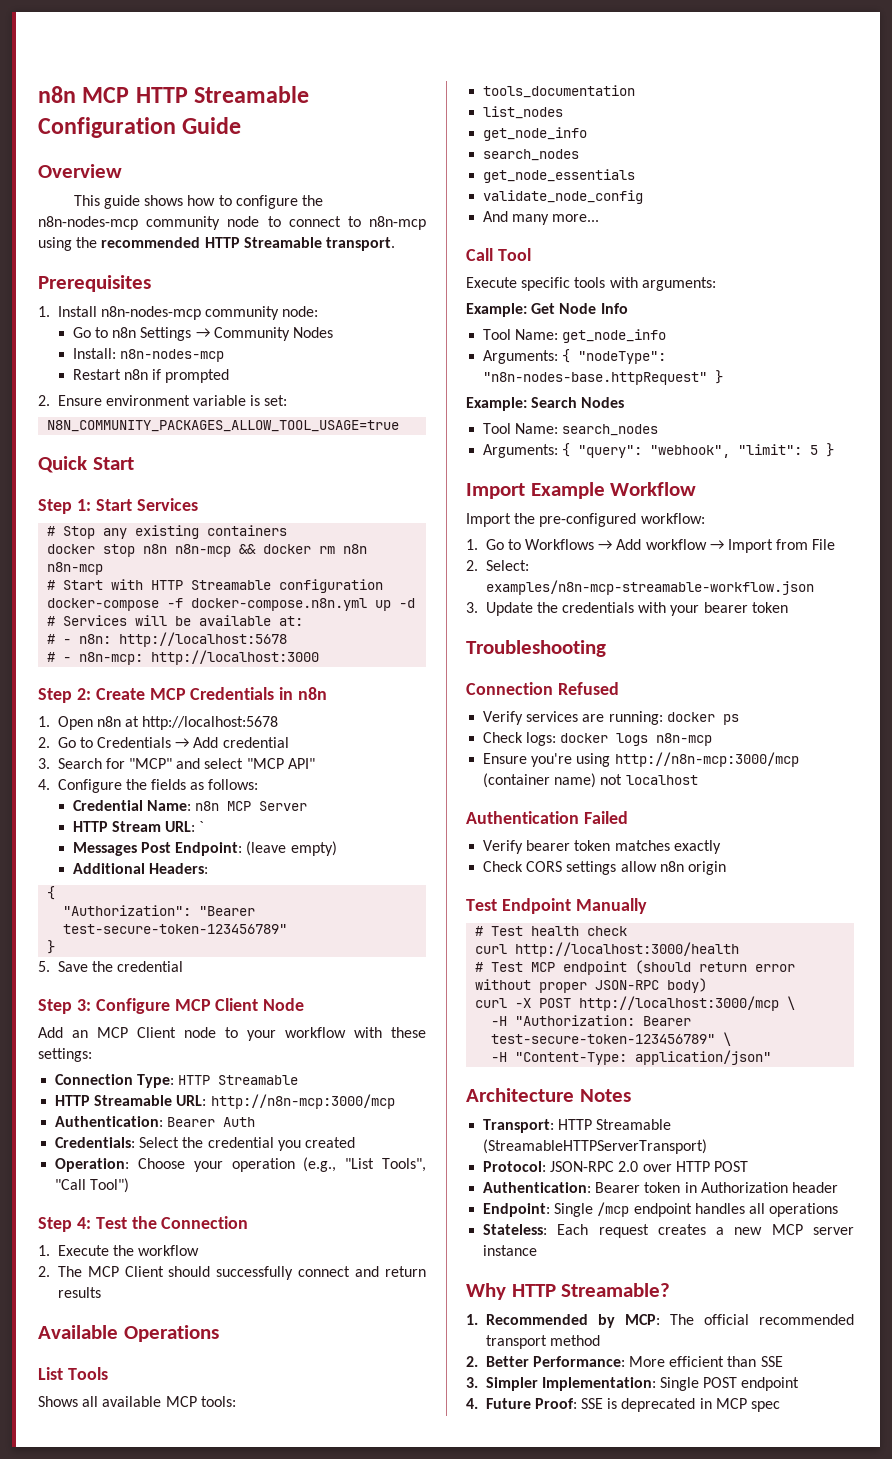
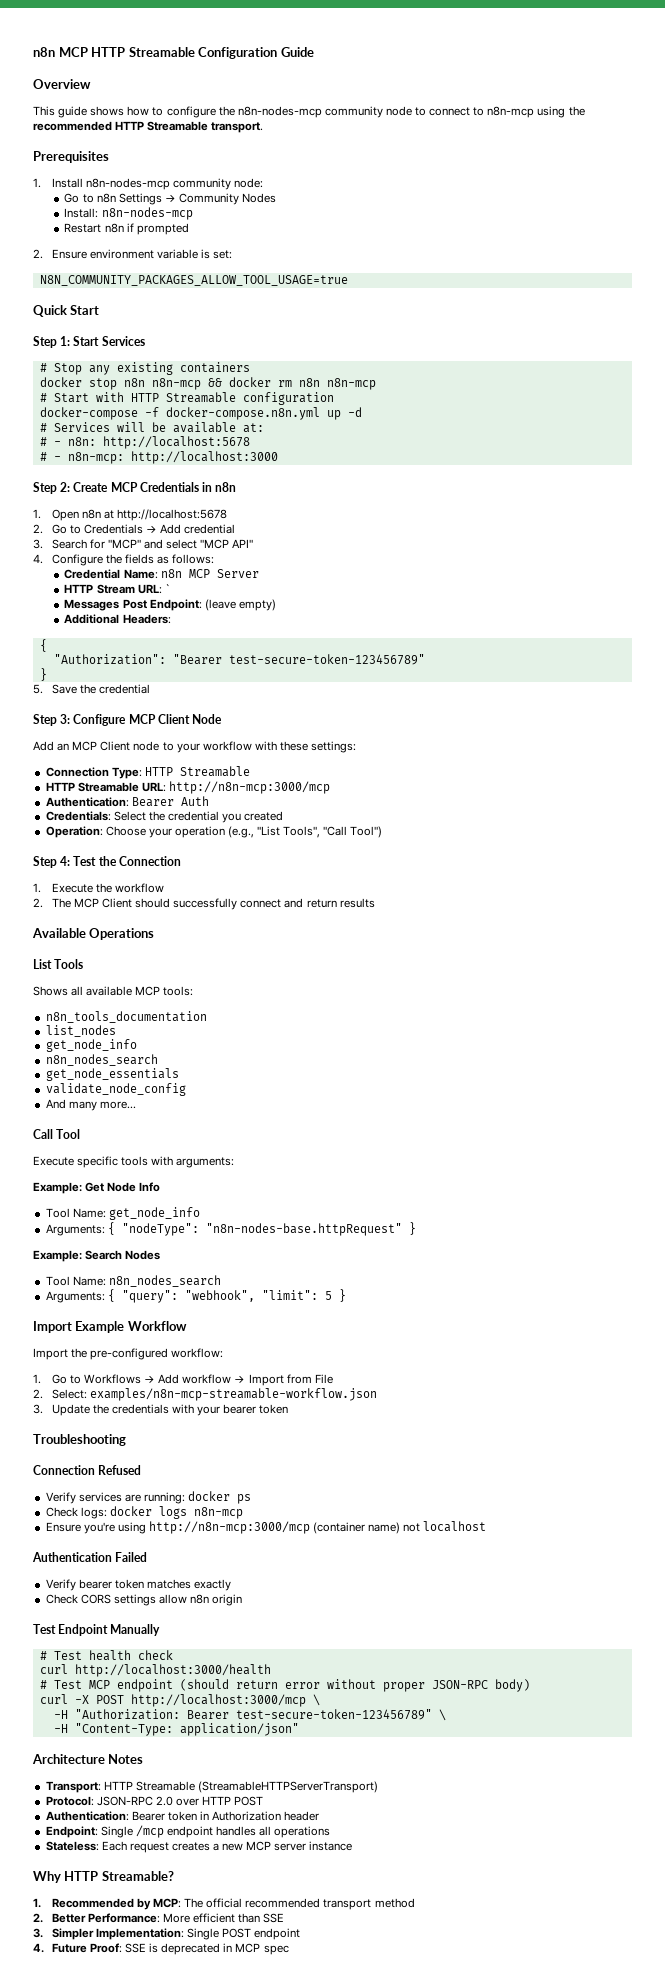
[483,85,636,98] tools_documentation -> [45,1011,207,1023] n8n_tools_documentation
[483,149,580,161] search_nodes -> [45,1054,158,1066] n8n_nodes_search
[562,424,659,436] search_nodes -> [108,1275,221,1287] n8n_nodes_search

